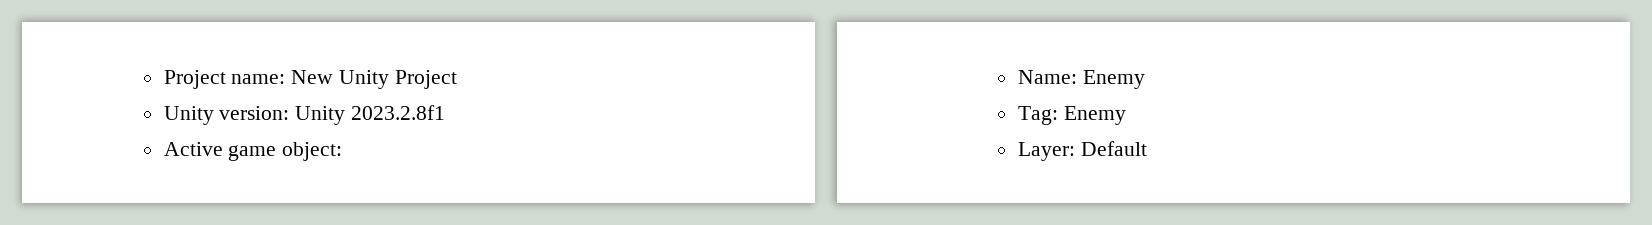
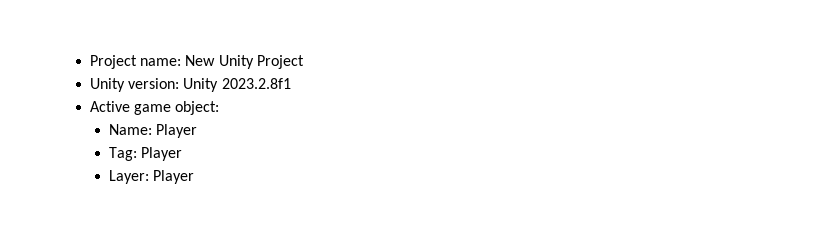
[1082,70,1145,89] Enemy -> [155,124,197,138] Player
[1063,106,1126,125] Enemy -> [140,147,182,161] Player
[1080,141,1147,156] Default -> [152,170,194,184] Player

